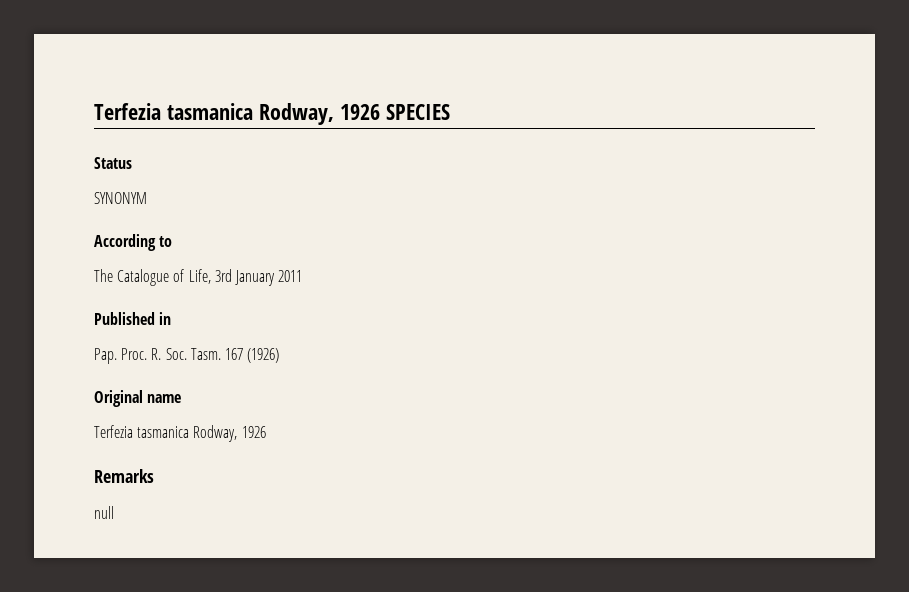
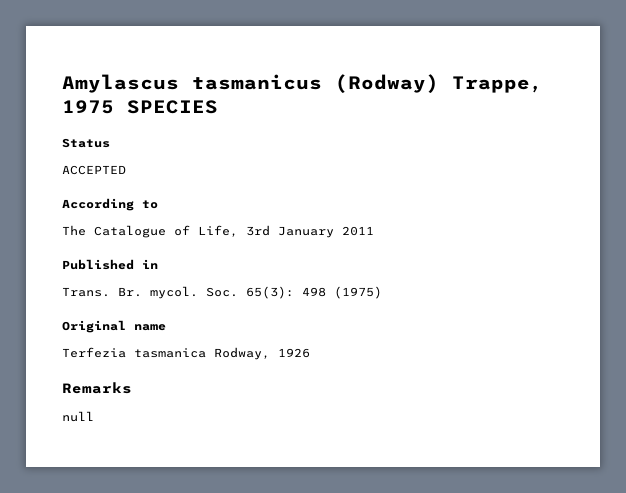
[94,103,380,125] Terfezia tasmanica Rodway, 1926 -> [62,74,543,93] [62,100,114,114] Amylascus tasmanicus (Rodway) Trappe, 1975
[94,192,147,204] SYNONYM -> [62,165,126,175] ACCEPTED
[94,348,280,364] Pap. Proc. R. Soc. Tasm. 167 (1926) -> [62,286,382,299] Trans. Br. mycol. Soc. 65(3): 498 (1975)

